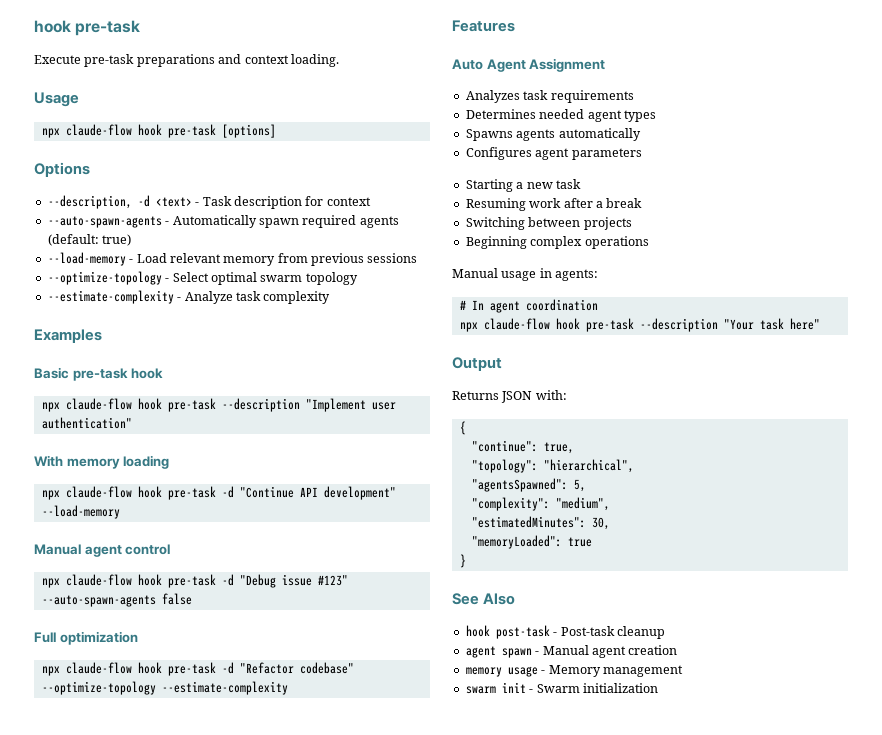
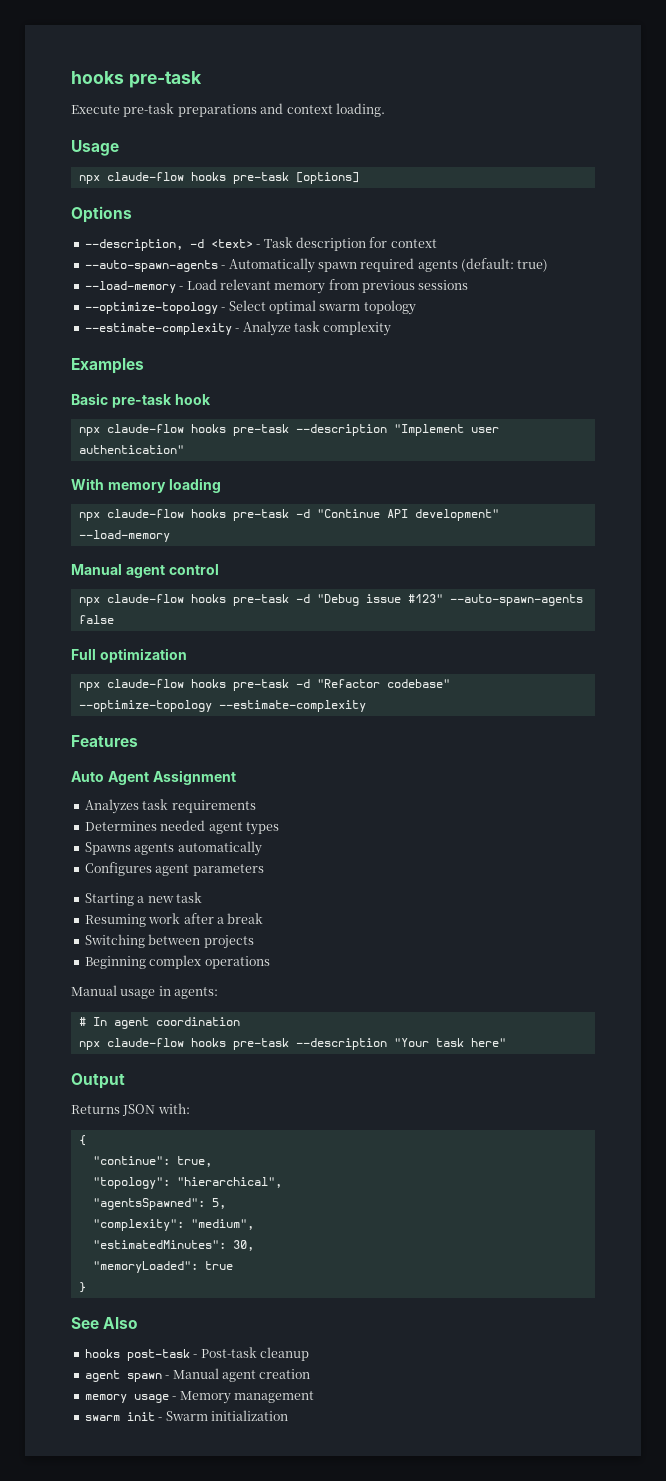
[34,20,71,33] hook -> [71,71,124,84] hooks
[137,124,162,136] hook -> [190,172,226,181] hooks
[137,398,162,410] hook -> [190,424,226,433] hooks
[137,486,162,498] hook -> [190,509,226,518] hooks
[137,574,162,586] hook -> [190,594,226,603] hooks
[137,662,162,674] hook -> [190,679,226,688] hooks
[555,318,580,330] hook -> [190,1038,226,1047] hooks
[465,625,490,637] hook -> [84,1349,120,1358] hooks

